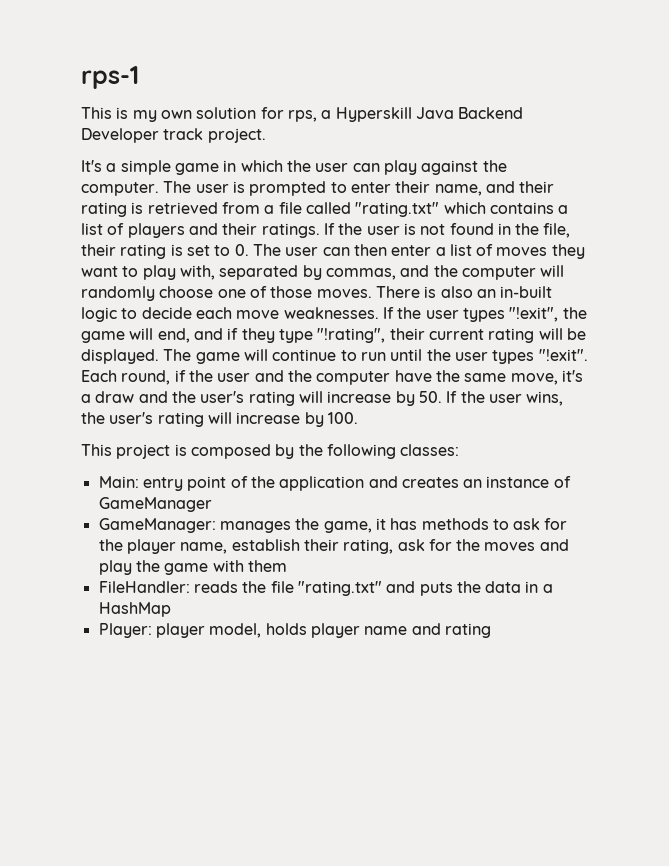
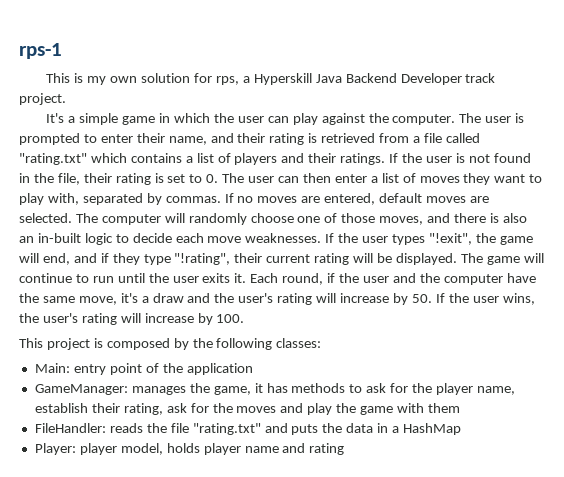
[325,265,458,280] commas, and the -> [165,193,489,205] [19,213,98,223] commas. If no moves are entered, default moves are selected. The
[316,286,420,298] moves. There -> [379,213,487,225] moves, and there
[492,349,588,364] types "!exit". -> [202,273,247,283] exits it.
[368,476,571,488] [98,497,212,512] and creates an instance of GameManager -> (253, 369) none

